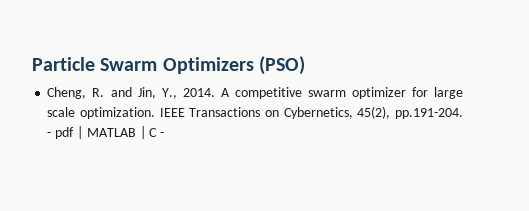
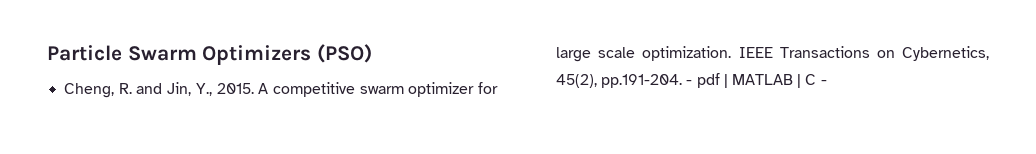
[182,88,215,97] 2014. -> [216,83,254,94] 2015.

